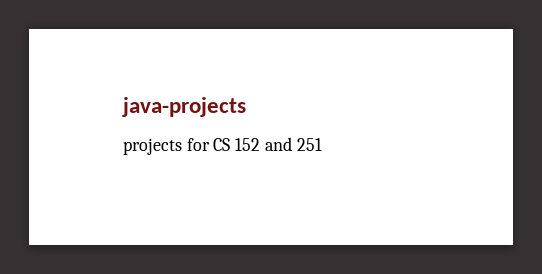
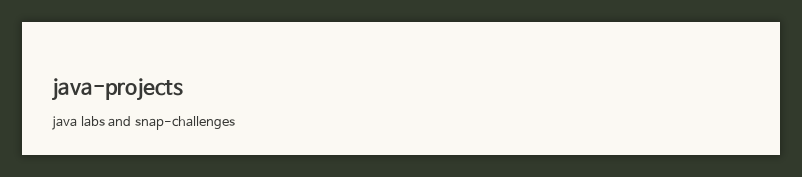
[123,137,322,155] projects for CS 152 and 251 -> [52,116,235,130] java labs and snap-challenges

